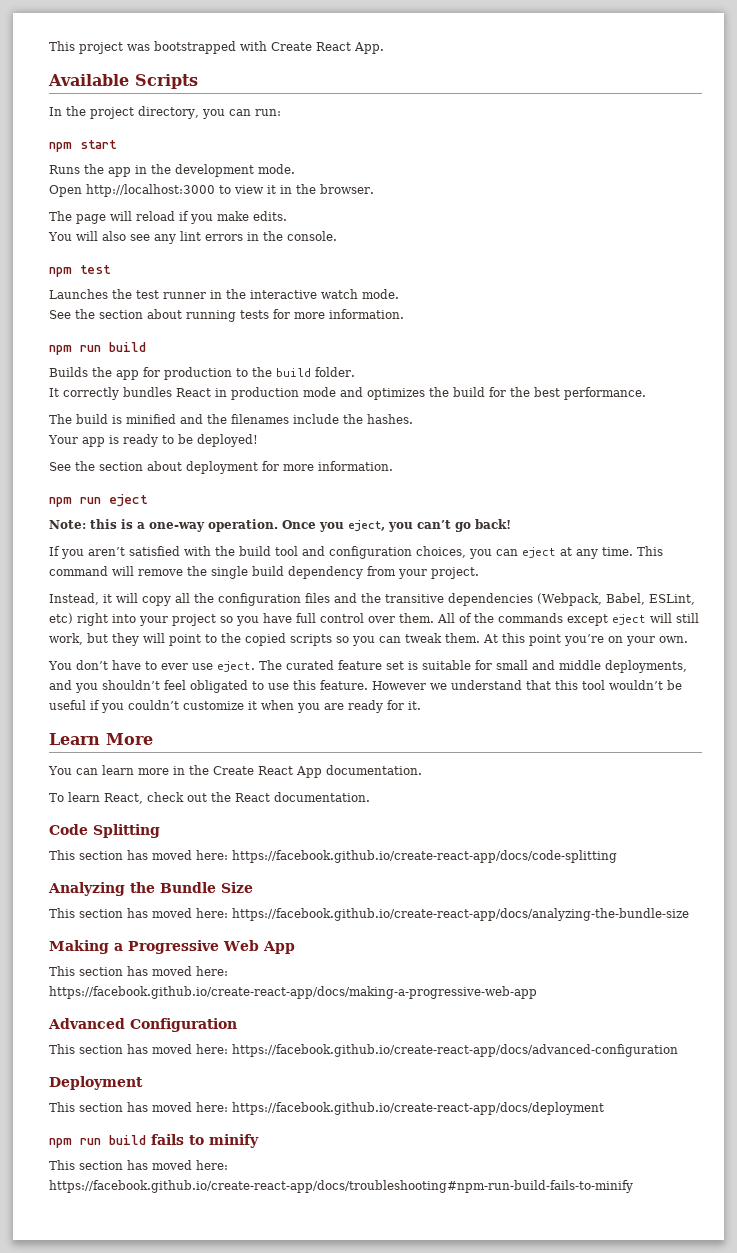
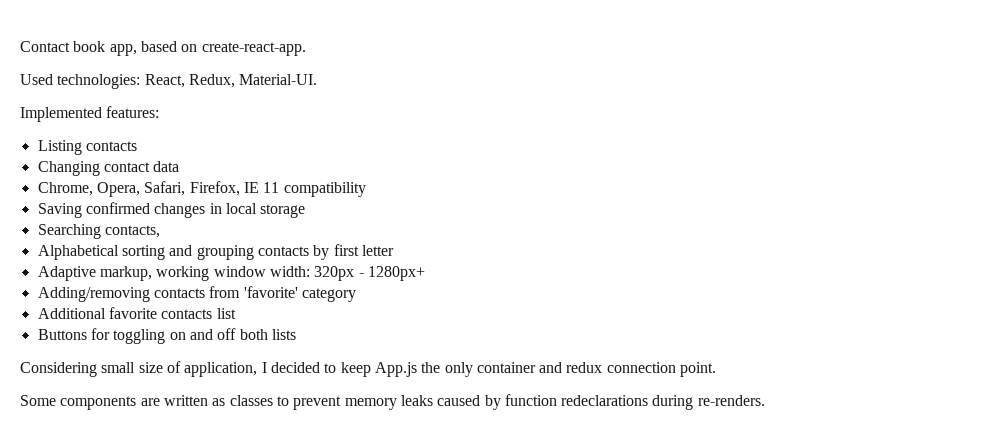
[49,41,384,54] [48,74,198,89] [49,106,281,119] [49,140,117,152] [49,164,295,177] [49,184,374,197] [49,211,287,224] [48,231,337,244] [49,265,111,277] [49,289,399,299] [49,309,404,322] [49,342,146,355] [49,367,355,380] [49,387,646,400] [49,414,413,424] [48,434,258,447] [49,461,393,474] [49,494,148,507] [49,519,511,532] [49,546,663,559] [49,566,479,579] [49,593,695,606] [49,613,699,626] [49,633,688,646] [48,660,687,673] [49,680,682,693] [49,700,421,713] [49,733,153,745] [48,765,422,778] [49,792,370,804] [49,824,160,838] [49,850,617,863] [48,882,253,896] [49,908,689,921] [49,940,295,954] [49,966,228,976] [49,986,537,999] [48,1018,237,1032] [49,1044,678,1057] [49,1076,143,1090] [49,1102,604,1115] [49,1134,259,1148] [49,1160,228,1170] [49,1180,633,1193] This project was bootstrapped with Create React App. // Available Scripts // In the project directory, you can run: // npm start // Runs the app in the development mode. // Open http://localhost:3000 to view it in the browser. // The page will reload if you make edits. // You will also see any lint errors in the console. // npm test // Launches the test runner in the interactive watch mode. // See the section about running tests for more information. // npm run build // Builds the app for production to the build folder. // It correctly bundles React in production mode and optimizes the build for the best performance. // The build is minified and the filenames include the hashes. // Your app is ready to be deployed! // See the section about deployment for more information. // npm run eject // Note: this is a one-way operation. Once you eject, you can’t go back! // If you aren’t satisfied with the build tool and configuration choices, you can eject at any time. This command will remove the single build dependency from your project. // Instead, it will copy all the configuration files and the transitive dependencies (Webpack, Babel, ESLint, etc) right into your project so you have full control over them. All of the commands except eject will still work, but they will point to the copied scripts so you can tweak them. At this point you’re on your own. // You don’t have to ever use eject. The curated feature set is suitable for small and middle deployments, and you shouldn’t feel obligated to use this feature. However we understand that this tool wouldn’t be useful if you couldn’t customize it when you are ready for it. // Learn More // You can learn more in the Create React App documentation. // To learn React, check out the React documentation. // Code Splitting // This section has moved here: https://facebook.github.io/create-react-app/docs/code-splitting // Analyzing the Bundle Size // This section has moved here: https://facebook.github.io/create-react-app/docs/analyzing-the-bundle-size // Making a Progressive Web App // This section has moved here: https://facebook.github.io/create-react-app/docs/making-a-progressive-web-app // Advanced Configuration // This section has moved here: https://facebook.github.io/create-react-app/docs/advanced-configuration // Deployment // This section has moved here: https://facebook.github.io/create-react-app/docs/deployment // npm run build fails to minify // This section has moved here: https://facebook.github.io/create-react-app/docs/troubleshooting#npm-run-build-fails-to-minify -> [20,41,306,56] [20,74,318,89] [20,106,160,122] [37,140,137,155] [37,161,180,176] [37,181,366,197] [37,202,306,218] [37,224,160,239] [37,244,394,260] [37,266,425,281] [37,286,356,302] [37,307,236,319] [37,328,296,344] [20,361,717,377] [20,394,765,410] Contact book app, based on create-react-app. // Used technologies: React, Redux, Material-UI. // Implemented features: // Listing contacts // Changing contact data // Chrome, Opera, Safari, Firefox, IE 11 compatibility // Saving confirmed changes in local storage // Searching contacts, // Alphabetical sorting and grouping contacts by first letter // Adaptive markup, working window width: 320px - 1280px+ // Adding/removing contacts from 'favorite' category // Additional favorite contacts list // Buttons for toggling on and off both lists // Considering small size of application, I decided to keep App.js the only container and redux connection point. // Some components are written as classes to prevent memory leaks caused by function redeclarations during re-renders.

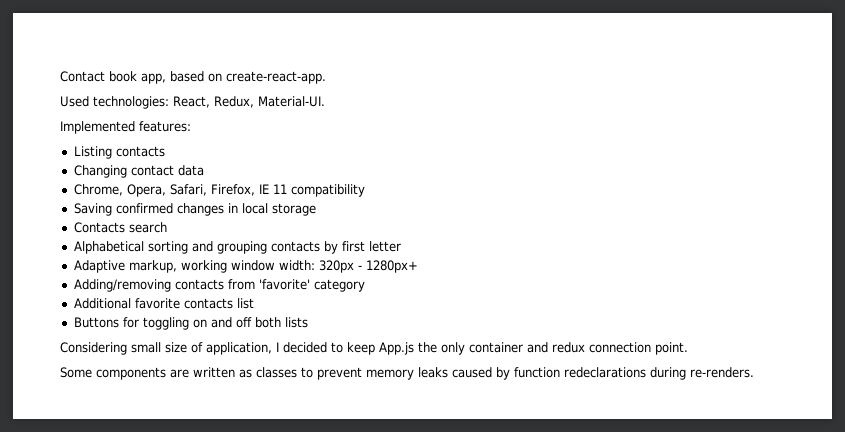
[37,224,160,239] Searching contacts, -> [73,222,167,233] Contacts search

